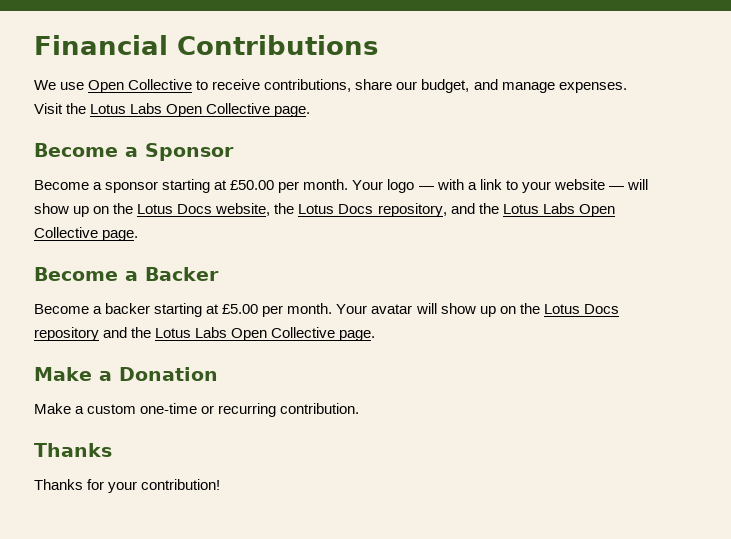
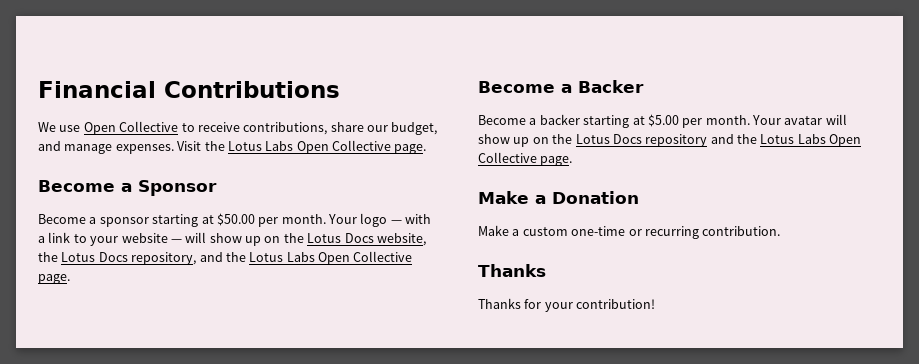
[230,180,275,190] £50.00 -> [216,213,255,226] $50.00
[222,304,259,314] £5.00 -> [647,114,679,127] $5.00

